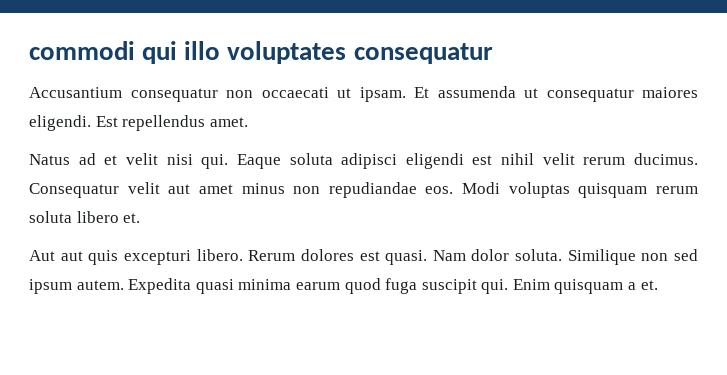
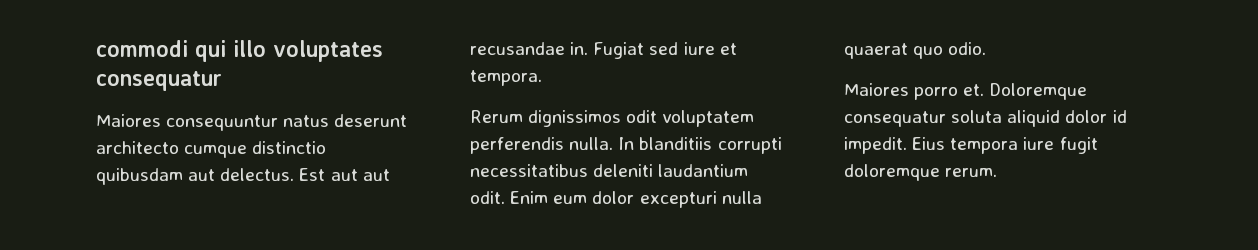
[29,86,698,102] [29,115,248,131] [29,153,698,169] [29,182,698,198] [29,211,141,223] [29,249,698,265] [29,278,658,294] Accusantium consequatur non occaecati ut ipsam. Et assumenda ut consequatur maiores eligendi. Est repellendus amet. // Natus ad et velit nisi qui. Eaque soluta adipisci eligendi est nihil velit rerum ducimus. Consequatur velit aut amet minus non repudiandae eos. Modi voluptas quisquam rerum soluta libero et. // Aut aut quis excepturi libero. Rerum dolores est quasi. Nam dolor soluta. Similique non sed ipsum autem. Expedita quasi minima earum quod fuga suscipit qui. Enim quisquam a et. -> [96,114,408,131] [96,141,327,158] [96,168,390,185] [470,42,737,59] [470,70,542,86] [470,110,755,127] [470,137,782,154] [470,164,749,177] [470,191,762,208] [844,42,987,59] [844,83,1088,100] [844,110,1127,127] [844,137,1098,154] [844,164,998,181] Maiores consequuntur natus deserunt architecto cumque distinctio quibusdam aut delectus. Est aut aut recusandae in. Fugiat sed iure et tempora. // Rerum dignissimos odit voluptatem perferendis nulla. In blanditiis corrupti necessitatibus deleniti laudantium odit. Enim eum dolor excepturi nulla quaerat quo odio. // Maiores porro et. Doloremque consequatur soluta aliquid dolor id impedit. Eius tempora iure fugit doloremque rerum.

